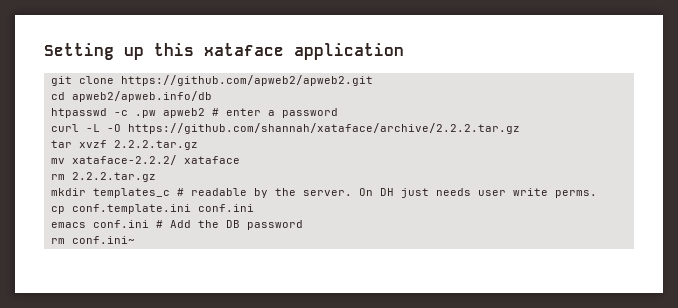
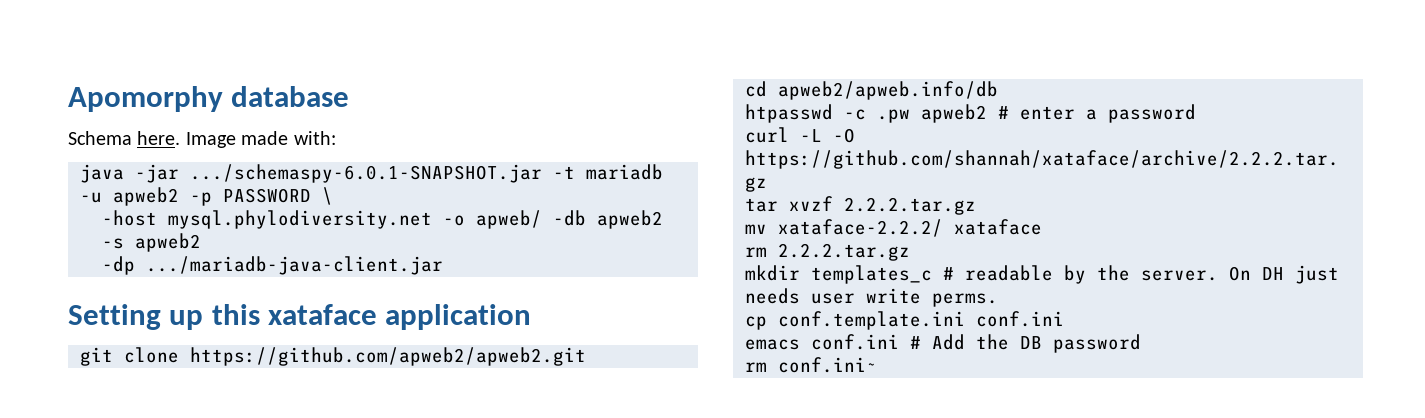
(44, 51) none -> [68,86,350,112] [68,131,336,148] [80,164,663,183] [80,187,333,206] [102,210,663,229] [102,233,201,252] [102,256,443,275] Apomorphy database // Schema here. Image made with: // java -jar .../schemaspy-6.0.1-SNAPSHOT.jar -t mariadb -u apweb2 -p PASSWORD \ // -host mysql.phylodiversity.net -o apweb/ -db apweb2 -s apweb2 // -dp .../mariadb-java-client.jar //

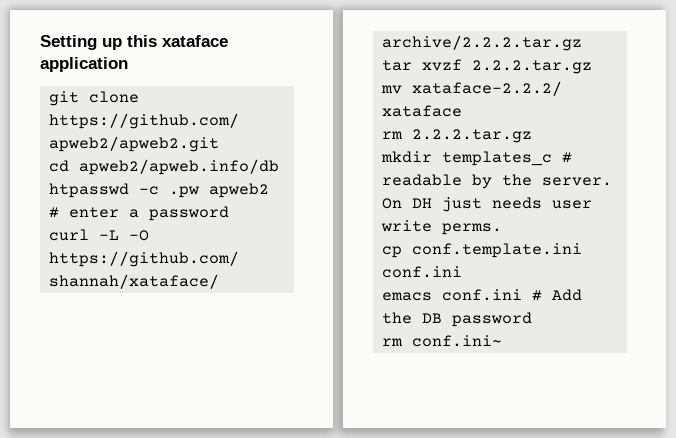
[68,86,350,112] [68,131,336,148] [80,164,663,183] [80,187,333,206] [102,210,663,229] [102,233,201,252] [102,256,443,275] Apomorphy database // Schema here. Image made with: // java -jar .../schemaspy-6.0.1-SNAPSHOT.jar -t mariadb -u apweb2 -p PASSWORD \ // -host mysql.phylodiversity.net -o apweb/ -db apweb2 -s apweb2 // -dp .../mariadb-java-client.jar // -> (40, 42) none

